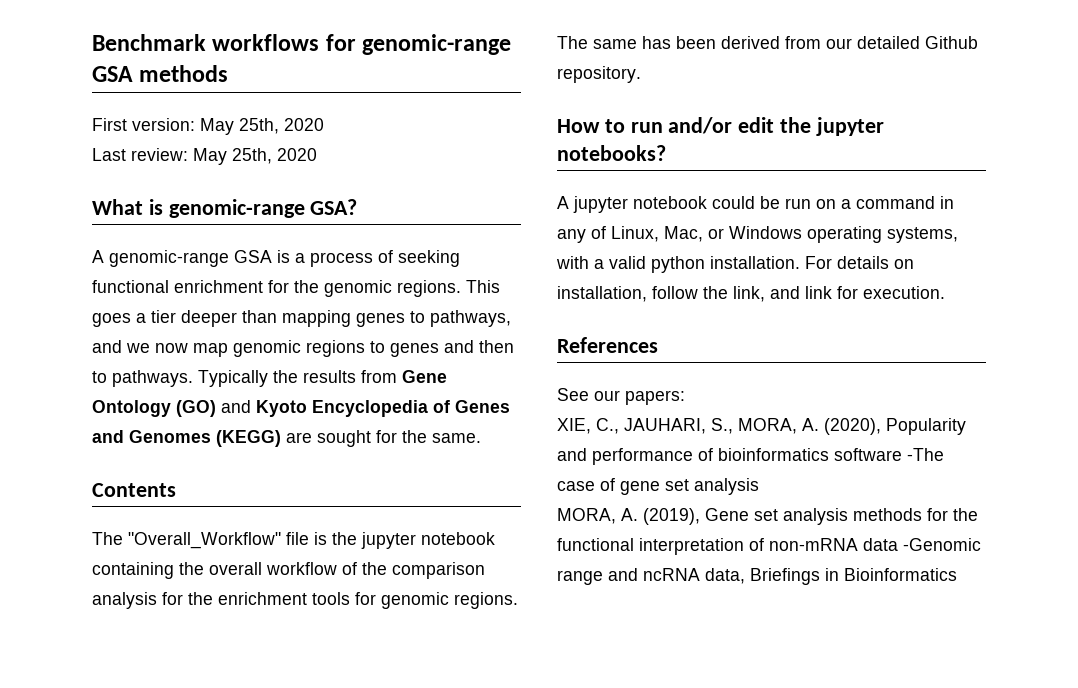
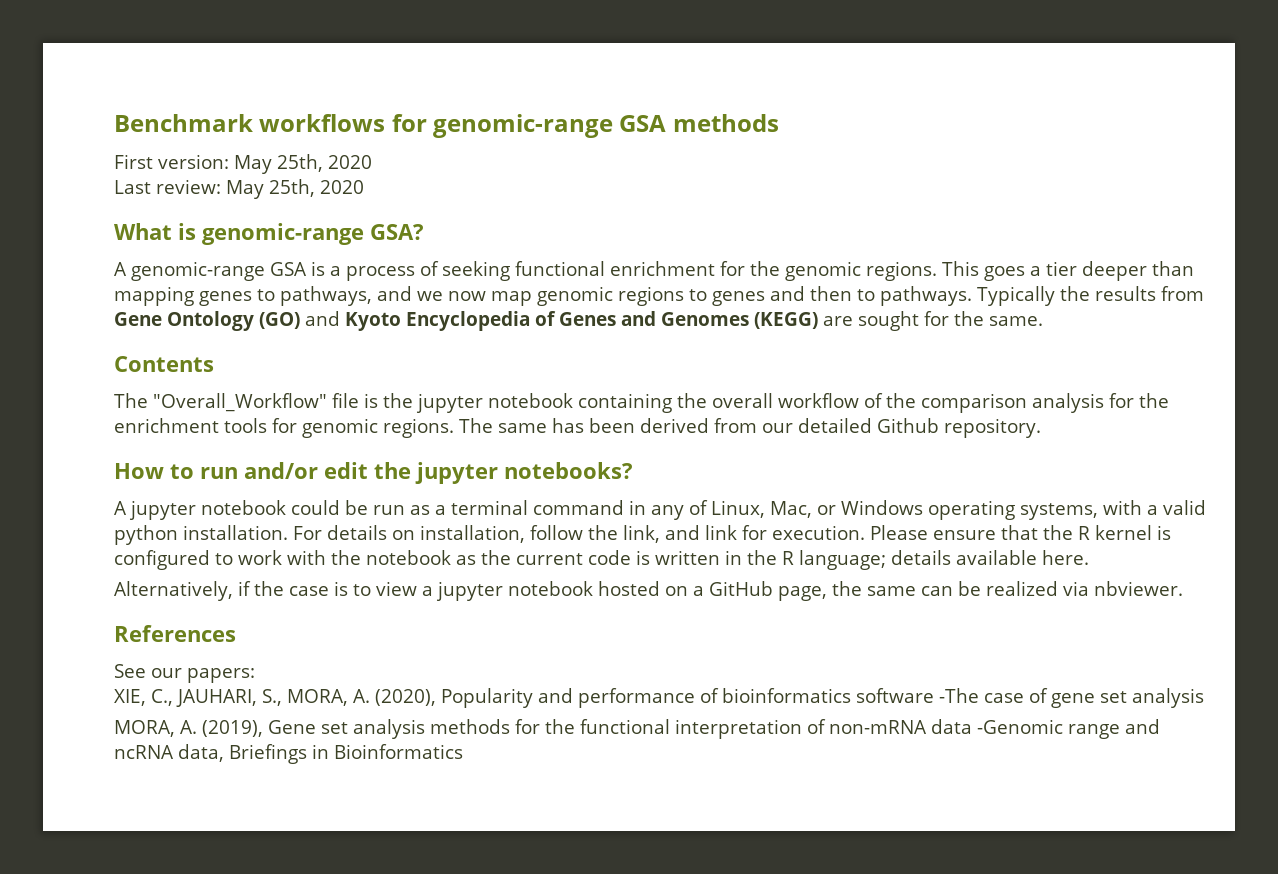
[816,199,851,209] on a -> [410,500,528,515] as a terminal
(945, 292) none -> [870,525,1171,540] [114,550,1089,570] [114,581,1183,601] Please ensure that the R kernel is configured to work with the notebook as the current code is written in the R language; details available here. // Alternatively, if the case is to view a jupyter notebook hosted on a GitHub page, the same can be realized via nbviewer.

